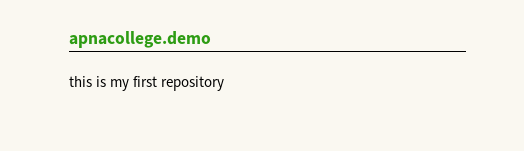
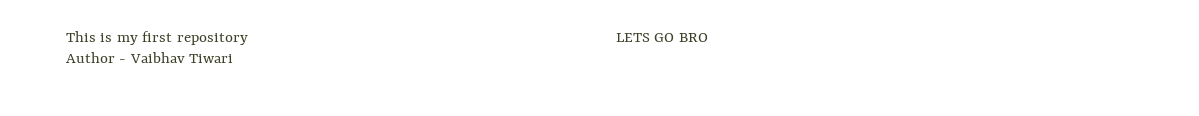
[69,31,211,48] [69,76,92,87] apnacollege.demo // this -> [66,31,96,42] This
(225, 83) none -> [66,52,234,63] [616,33,708,42] // Author - Vaibhav Tiwari // LETS GO BRO

